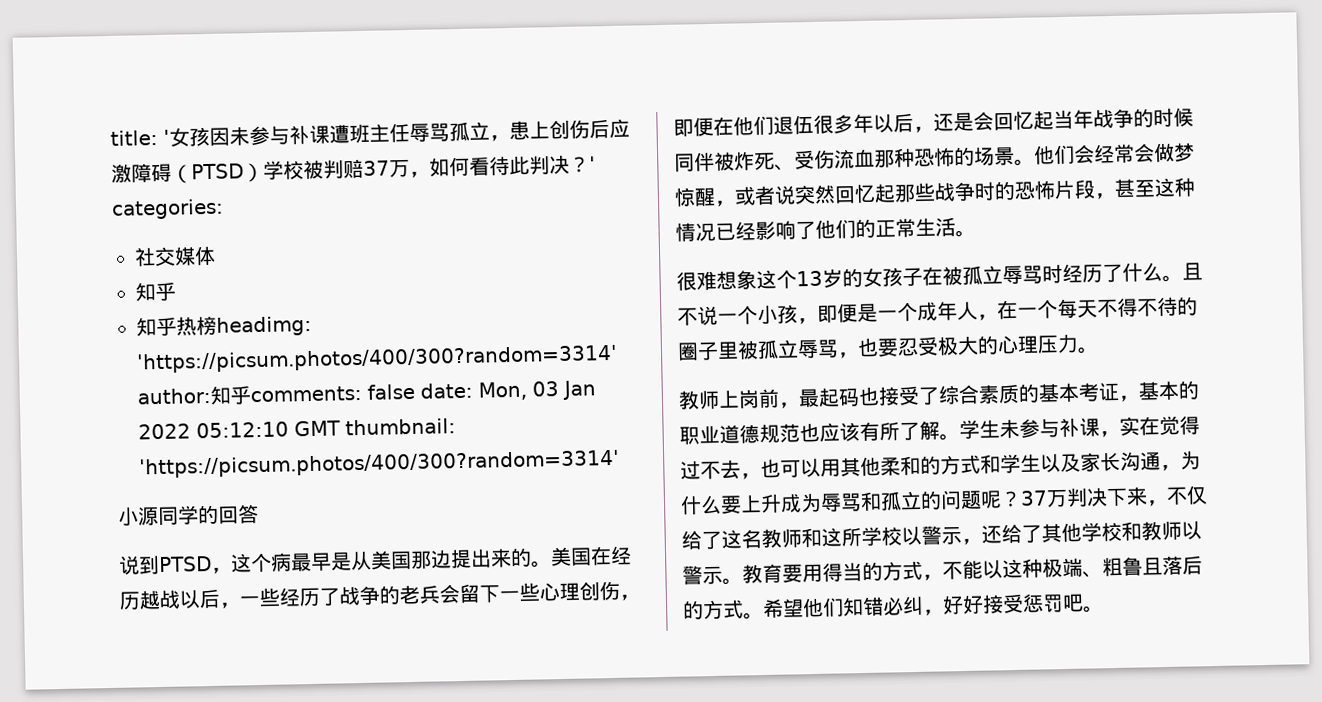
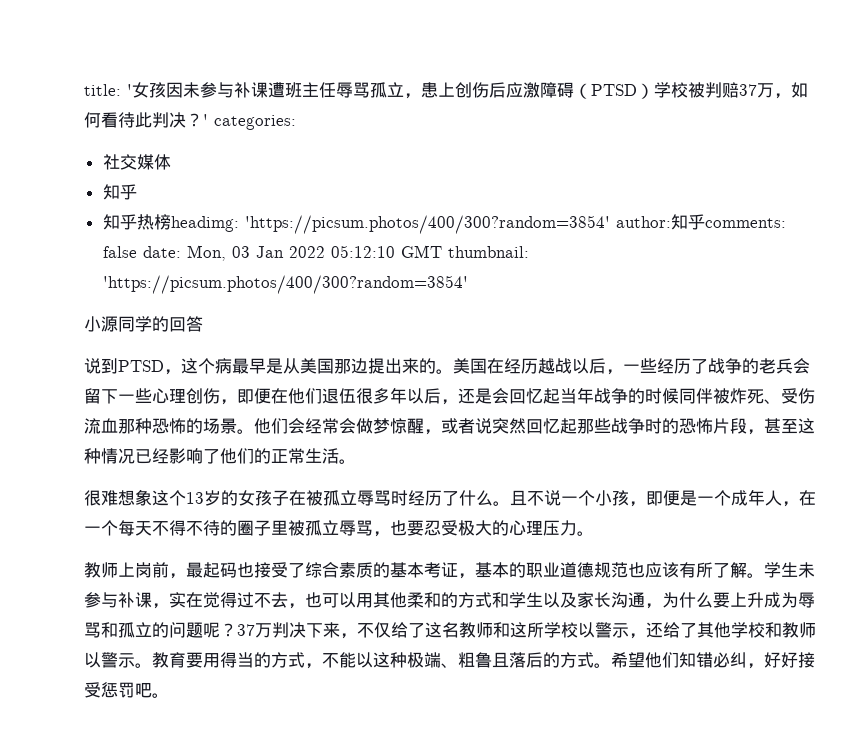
[136,344,618,374] 'https://picsum.photos/400/300?random=3314' -> [244,215,610,234] 'https://picsum.photos/400/300?random=3854'
[139,449,620,479] 'https://picsum.photos/400/300?random=3314' -> [102,275,468,294] 'https://picsum.photos/400/300?random=3854'

